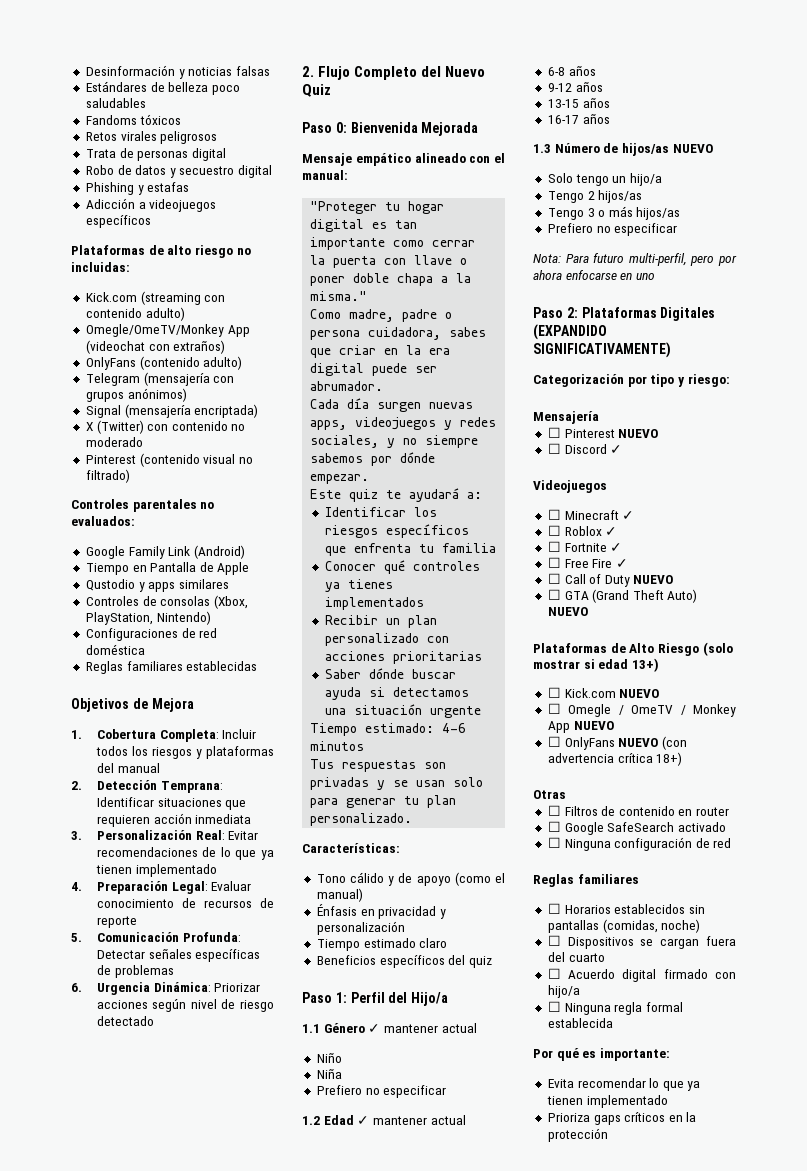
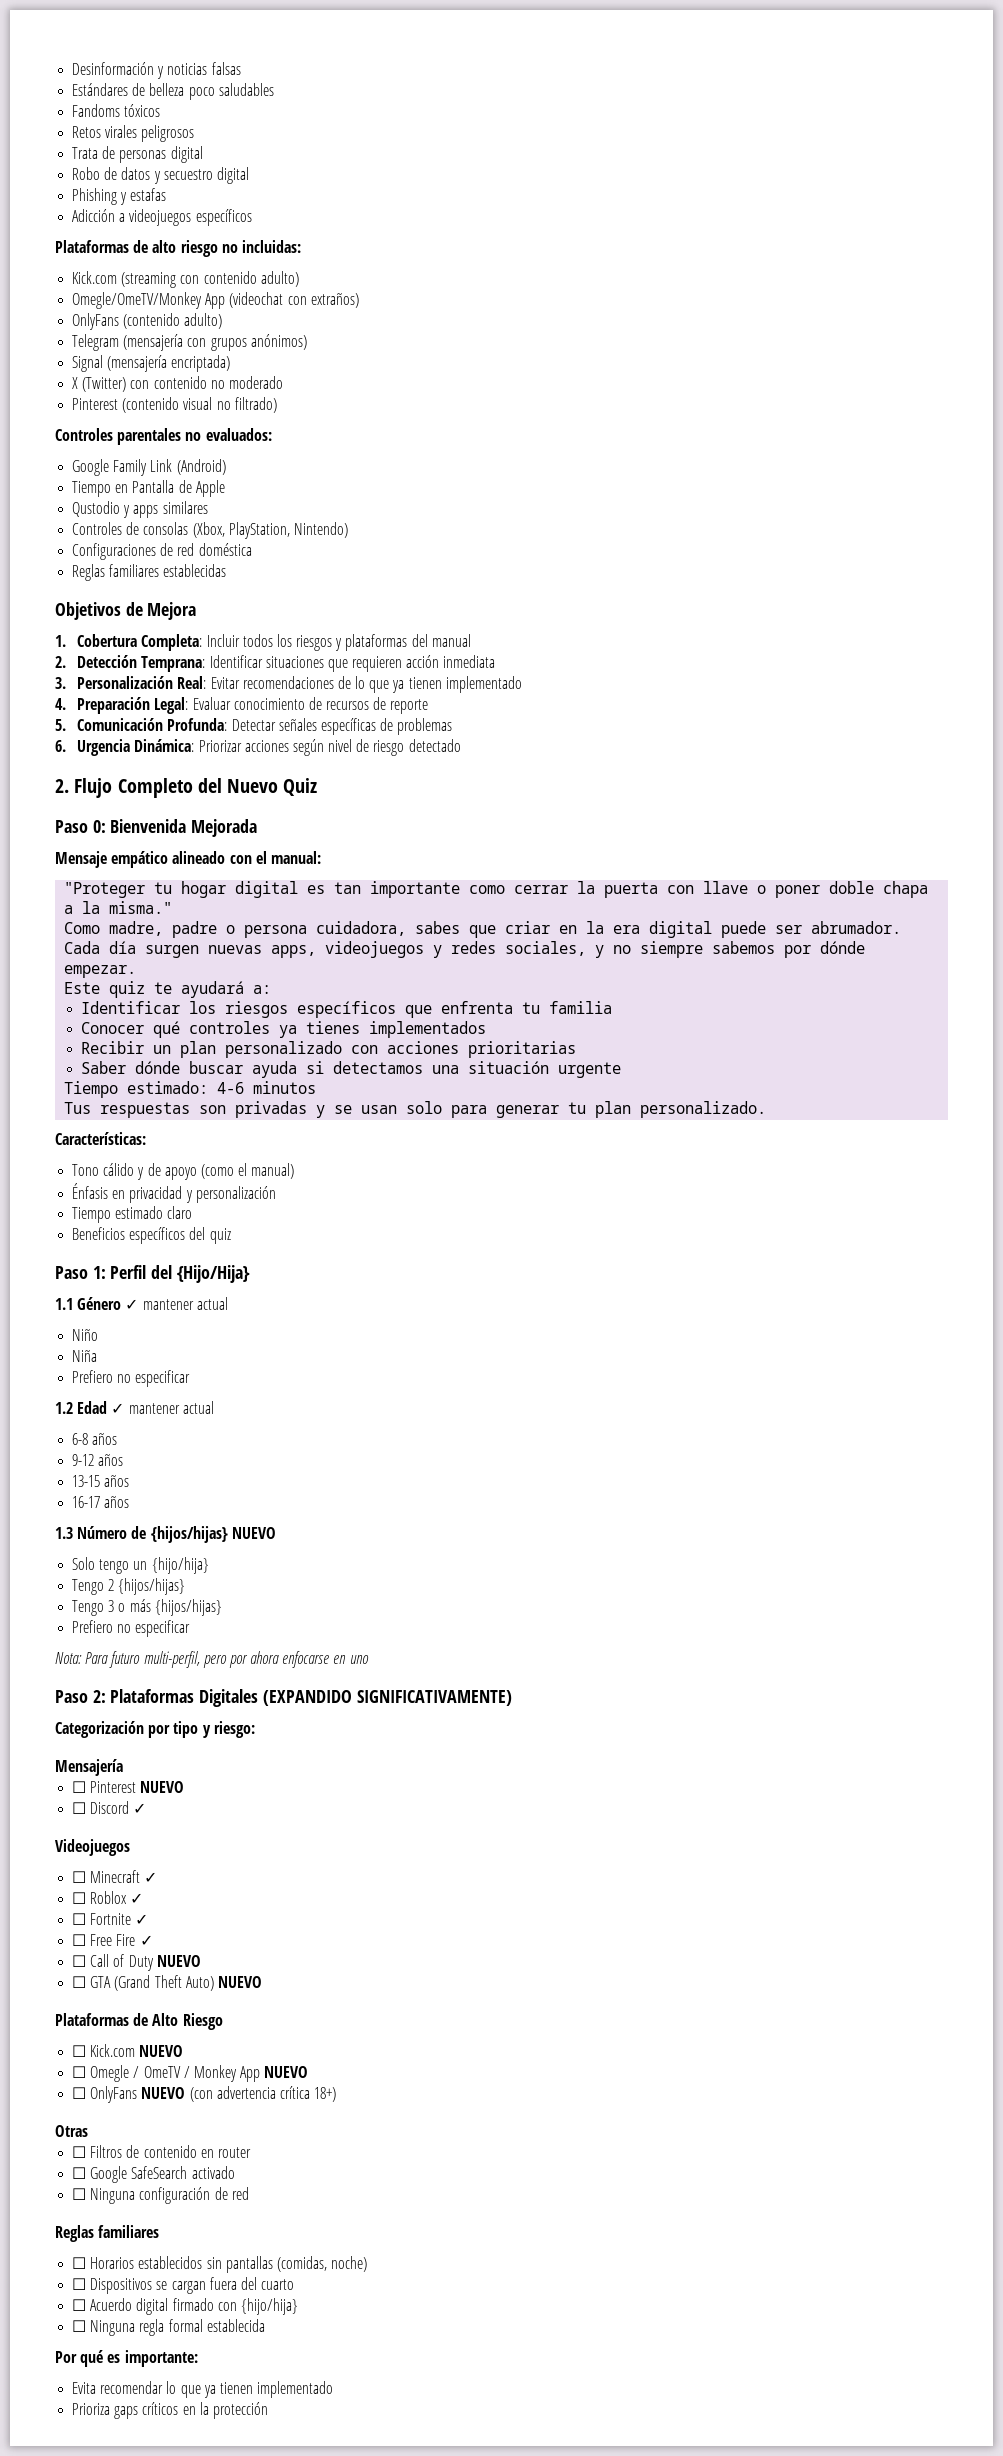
[411,992,449,1006] Hijo/a -> [176,1265,250,1283] {Hijo/Hija}
[621,143,669,156] hijos/as -> [150,1526,228,1543] {hijos/hijas}
[629,173,662,186] hijo/a -> [151,1557,209,1574] {hijo/hija}
[598,190,643,203] hijos/as -> [118,1578,186,1595] {hijos/hijas}
[636,207,681,220] hijos/as -> [154,1599,222,1616] {hijos/hijas}
[702,642,733,656] [533,658,659,672] (solo mostrar si edad 13+) -> (223, 2021) none
[547,985,580,998] hijo/a -> [240,2298,298,2315] {hijo/hija}

